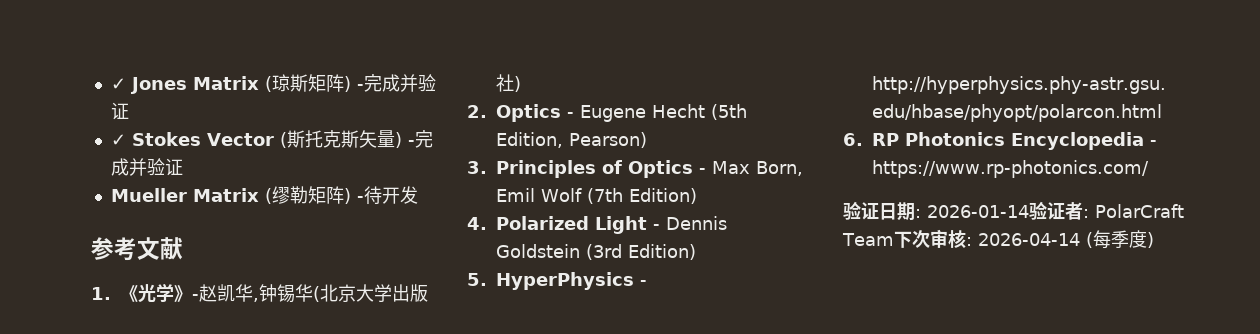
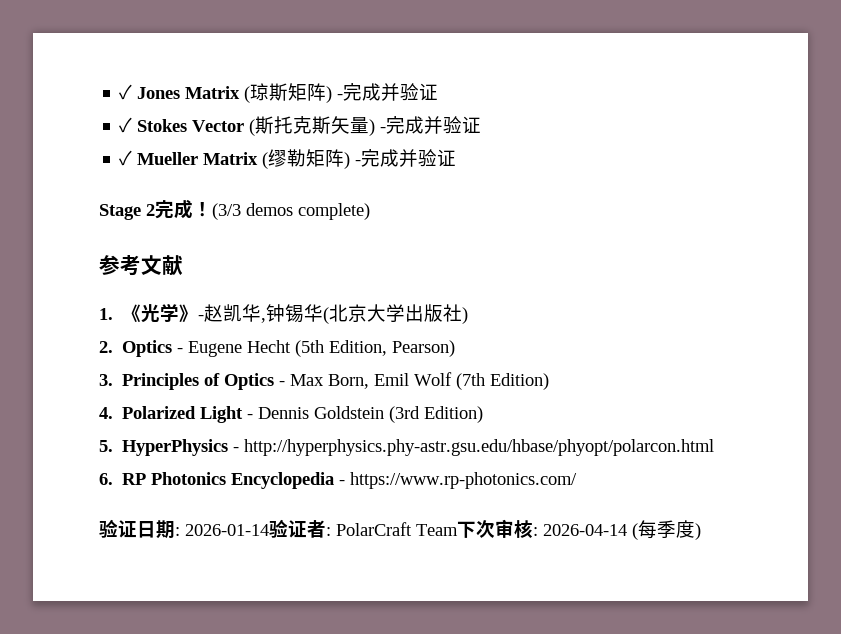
(183, 167) none -> [119,150,133,166] ✓
[363,186,418,205] 待开发 -> [361,149,457,167] [99,199,370,220] 完成并验证 // Stage 2完成！(3/3 demos complete)

